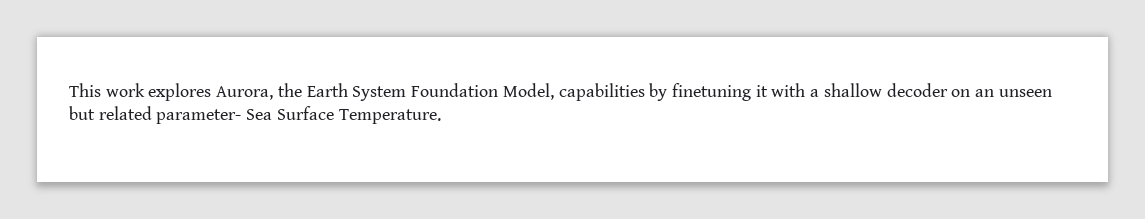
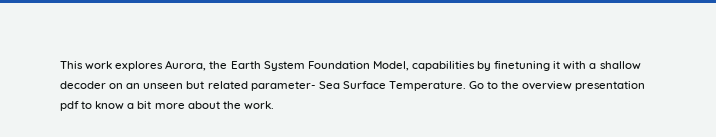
(441, 116) none -> [469,81,646,91] [60,101,274,111] Go to the overview presentation pdf to know a bit more about the work.

